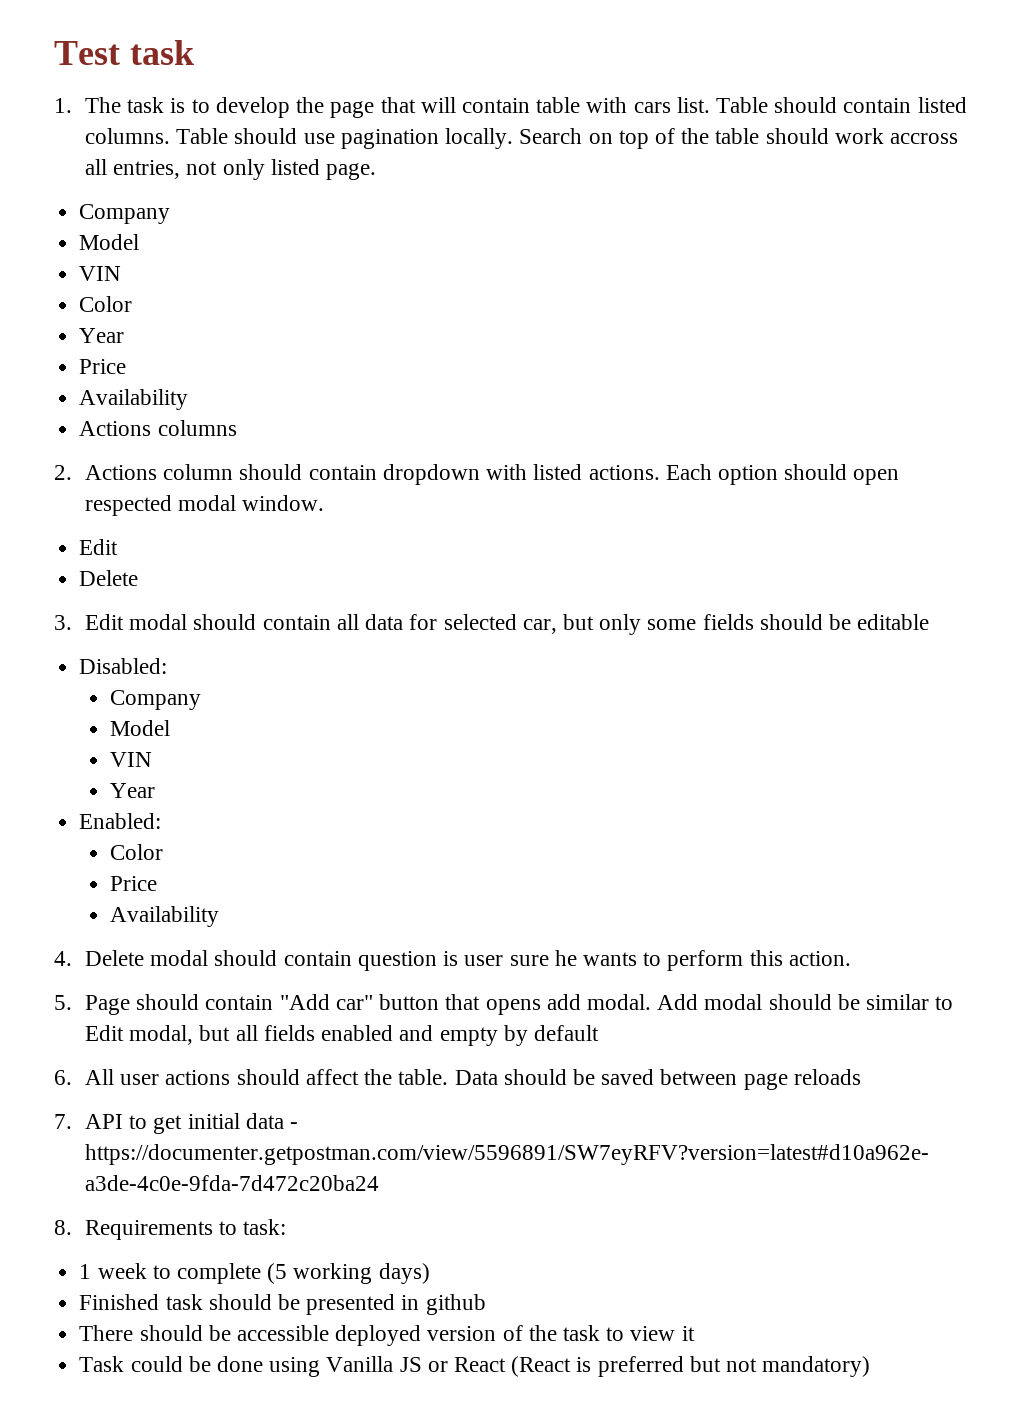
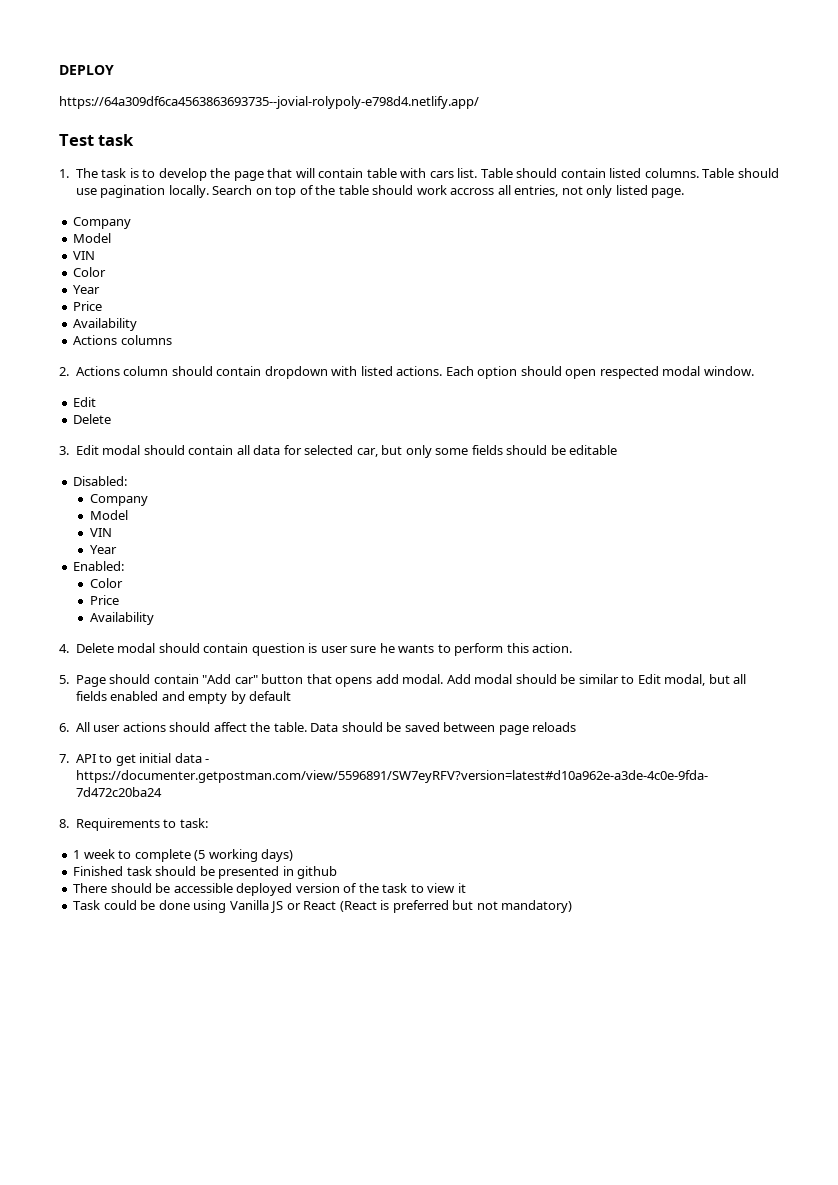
(54, 53) none -> [59,65,114,75] [59,96,479,109] DEPLOY // https://64a309df6ca4563863693735--jovial-rolypoly-e798d4.netlify.app/ //

